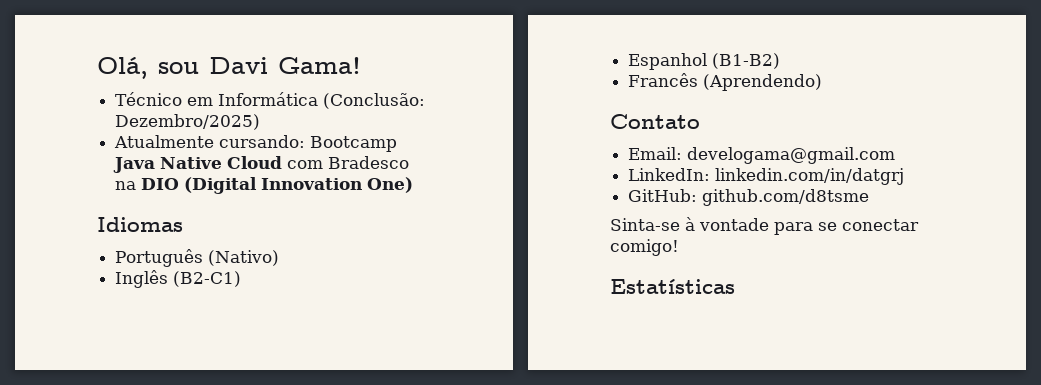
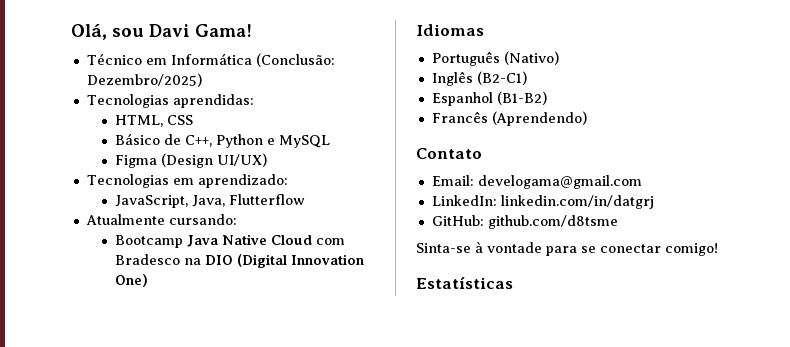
(261, 122) none -> [86,94,254,108] [114,115,193,127] [114,133,330,148] [114,153,267,168] [86,174,288,188] [114,194,305,208] // Tecnologias aprendidas: // HTML, CSS // Básico de C++, Python e MySQL // Figma (Design UI/UX) // Tecnologias em aprendizado: // JavaScript, Java, Flutterflow
(306, 141) none -> (237, 219) //

